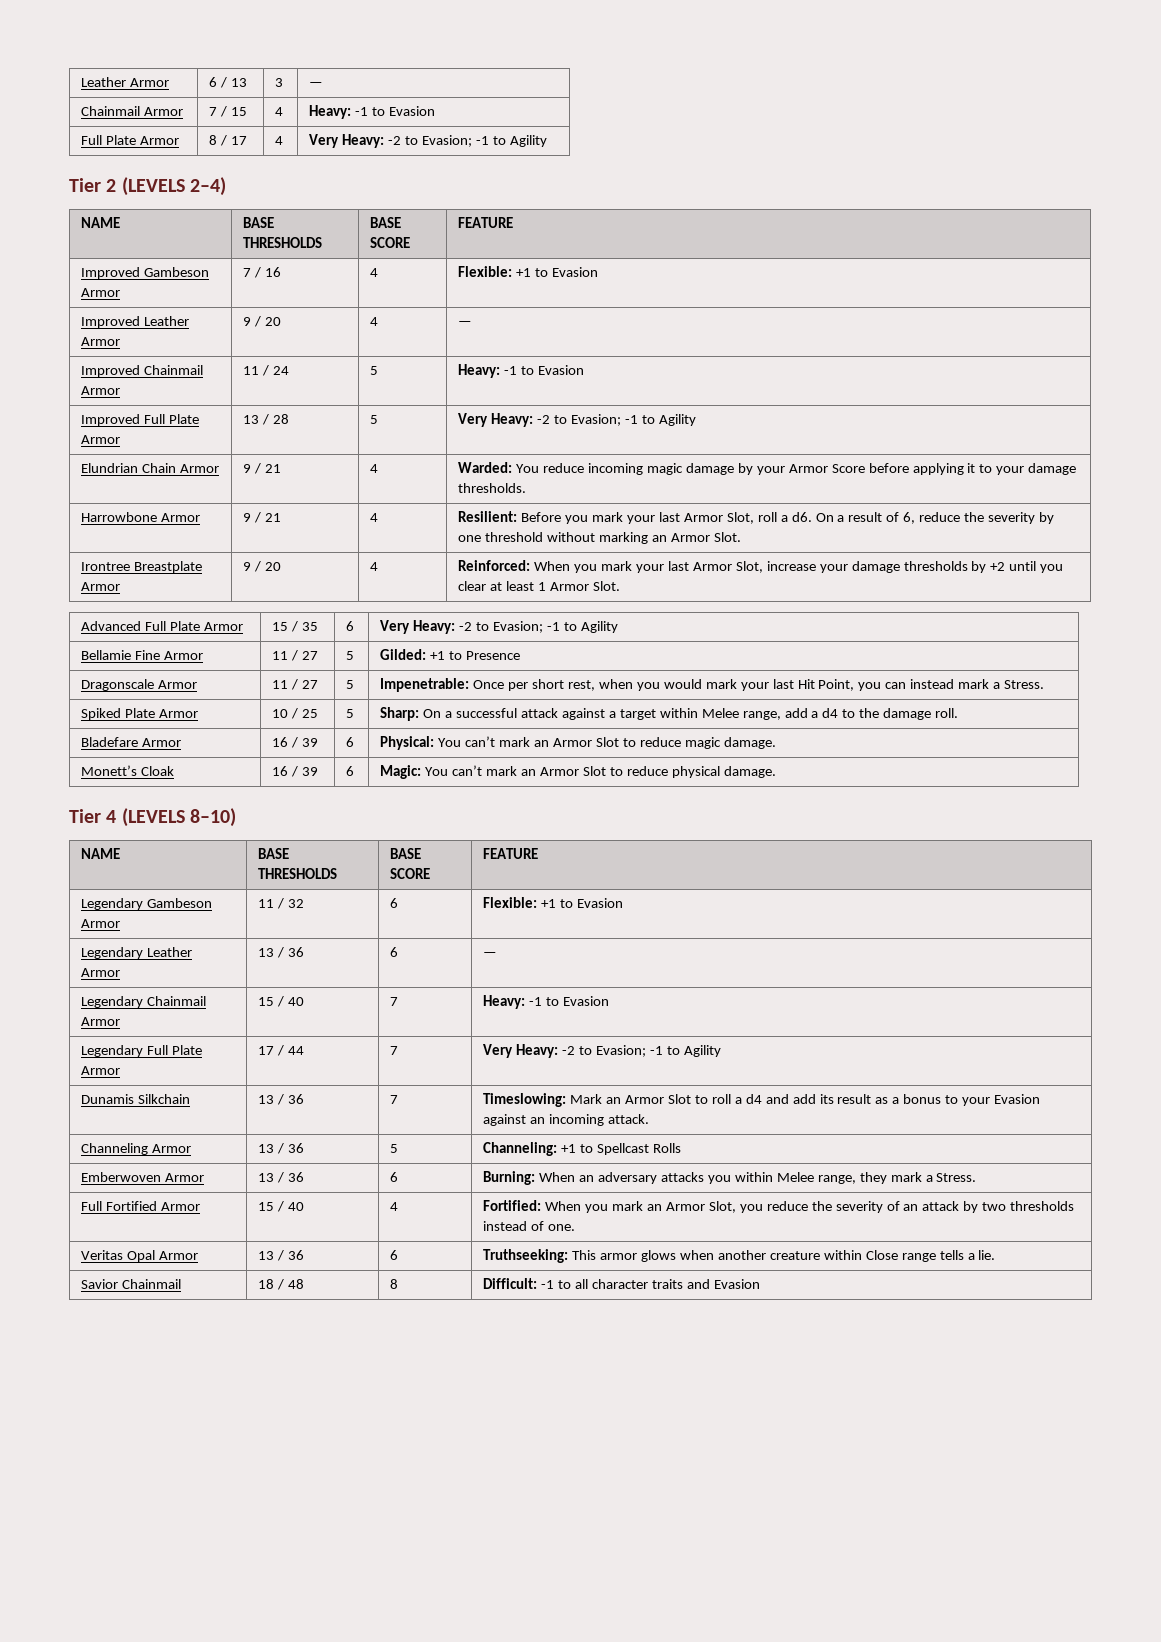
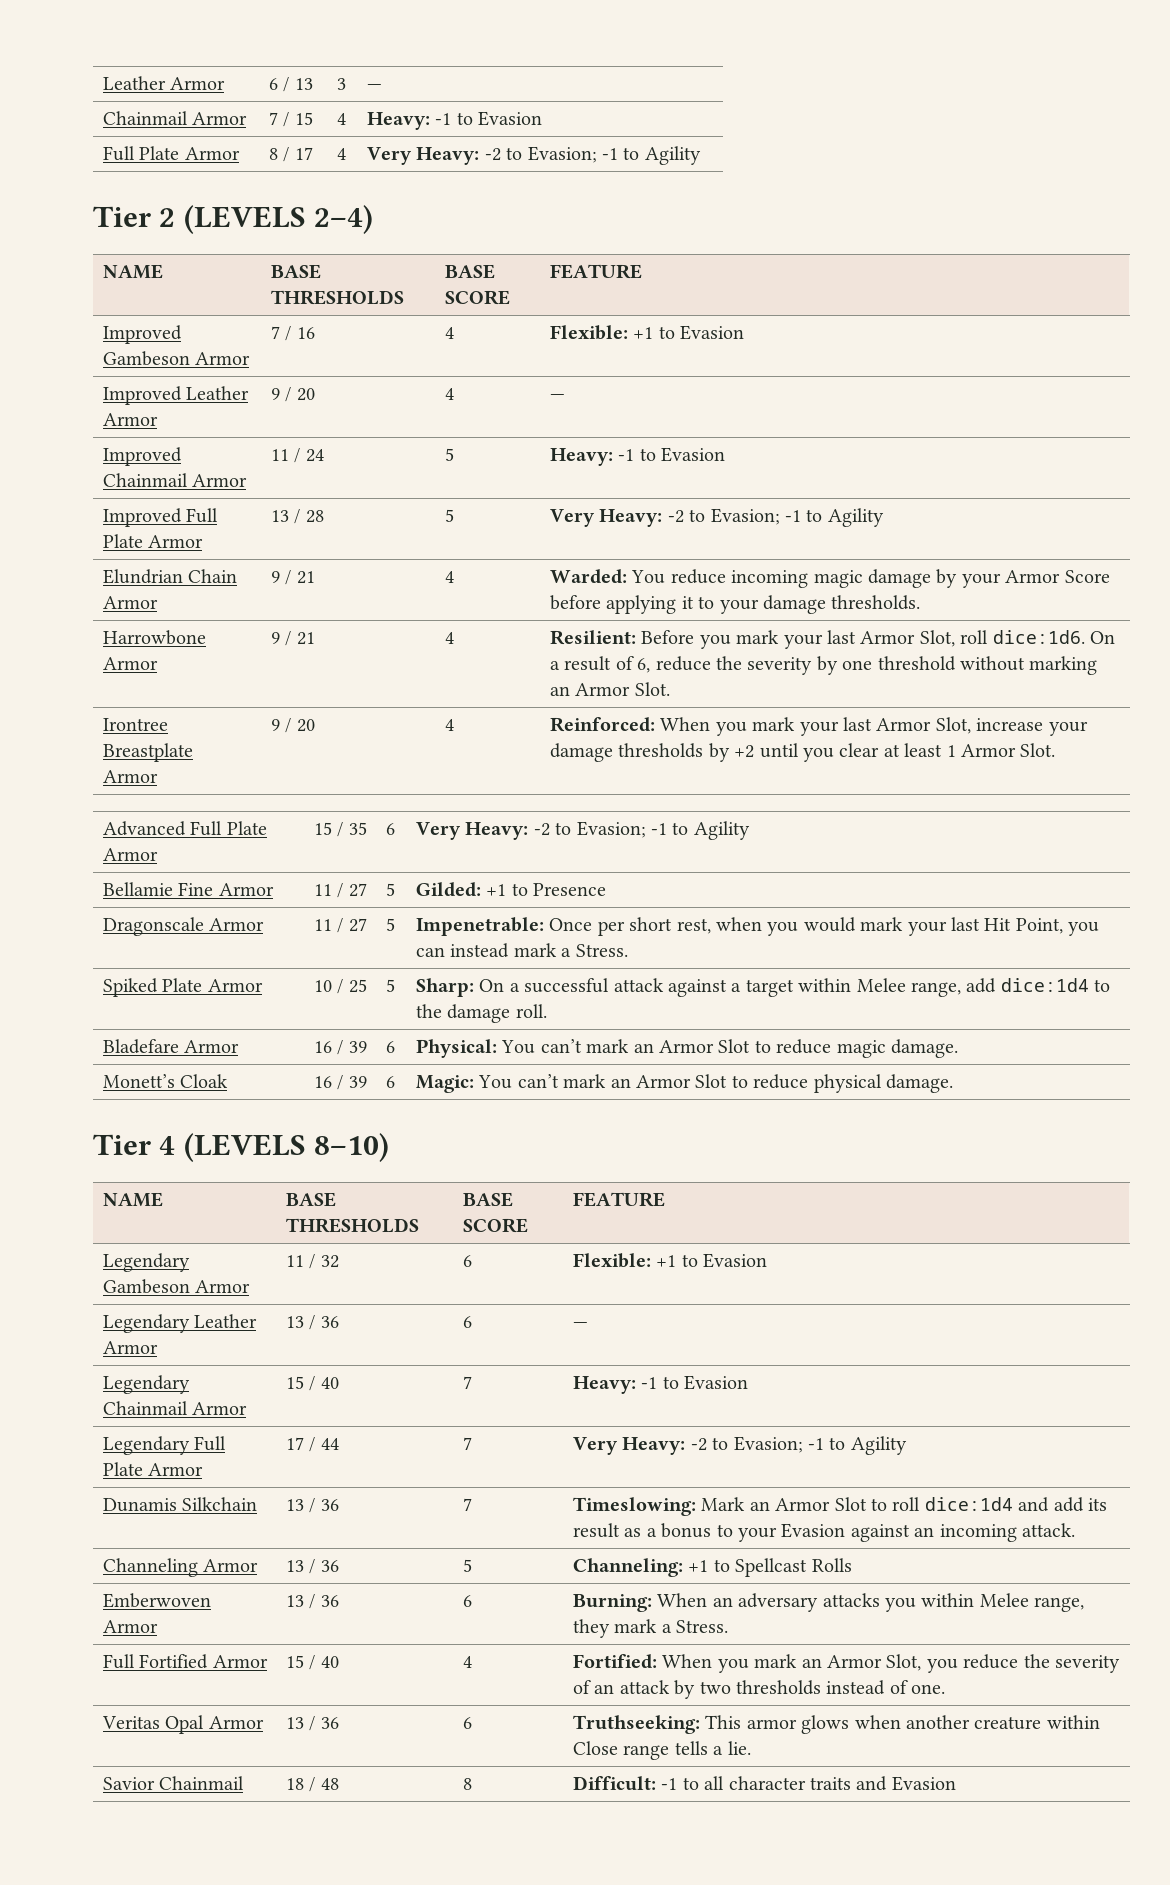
[780,512,812,522] a d6. -> [992,630,1085,644] dice:1d6.
[811,708,839,718] a d4 -> [1000,978,1089,992] dice:1d4
[734,1094,762,1104] a d4 -> [924,1497,1013,1511] dice:1d4

